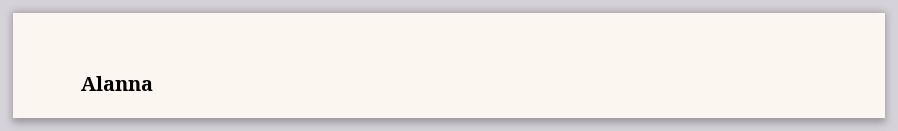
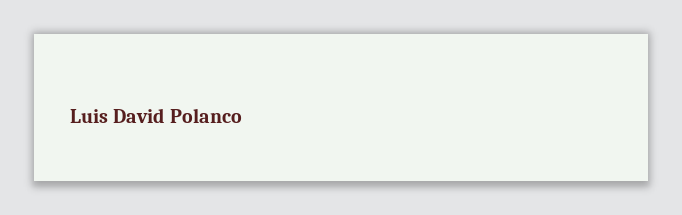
[81,76,153,91] Alanna -> [70,108,242,123] Luis David Polanco

